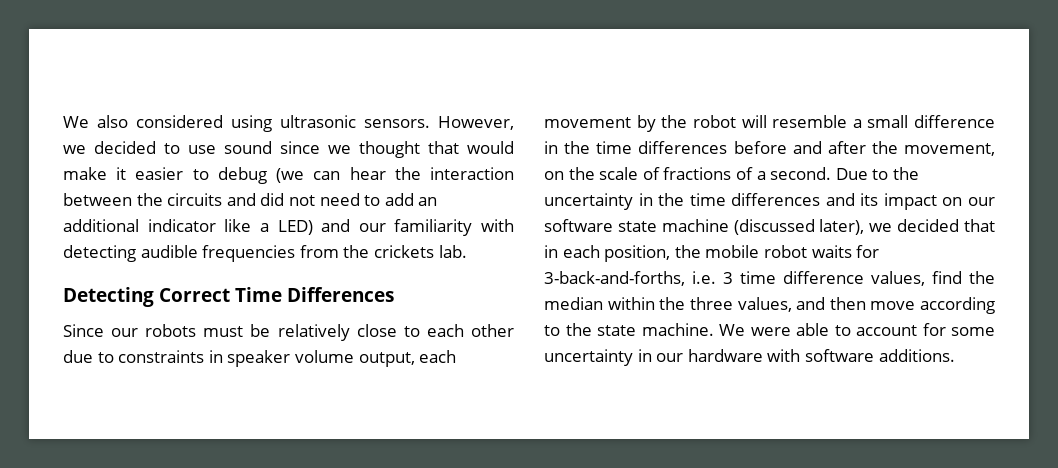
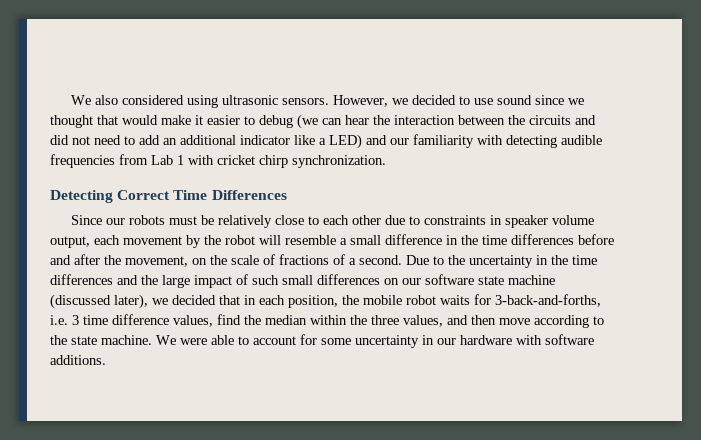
[343,245,467,258] the crickets lab. -> [151,155,386,168] Lab 1 with cricket chirp synchronization.
[860,193,937,210] its impact -> [141,274,380,288] the large impact of such small differences

